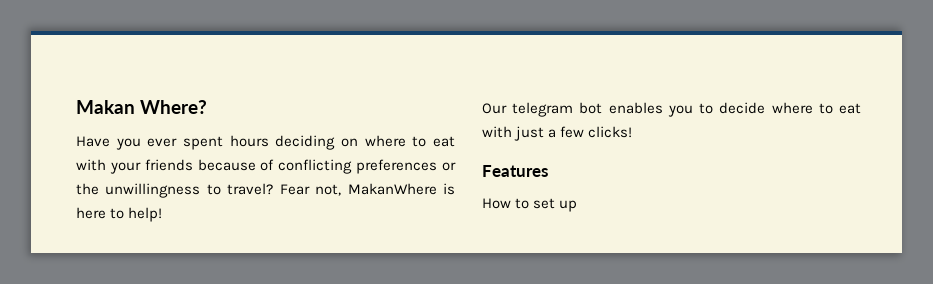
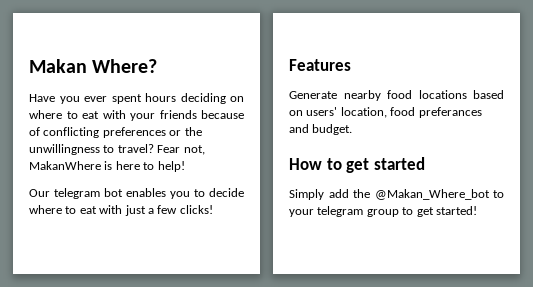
[482,198,578,212] How to set up -> [289,90,504,101] [289,107,482,118] [289,124,353,135] [289,157,425,173] [289,189,504,200] [289,206,477,217] Generate nearby food locations based on users' location, food preferances and budget. // How to get started // Simply add the @Makan_Where_bot to your telegram group to get started!

